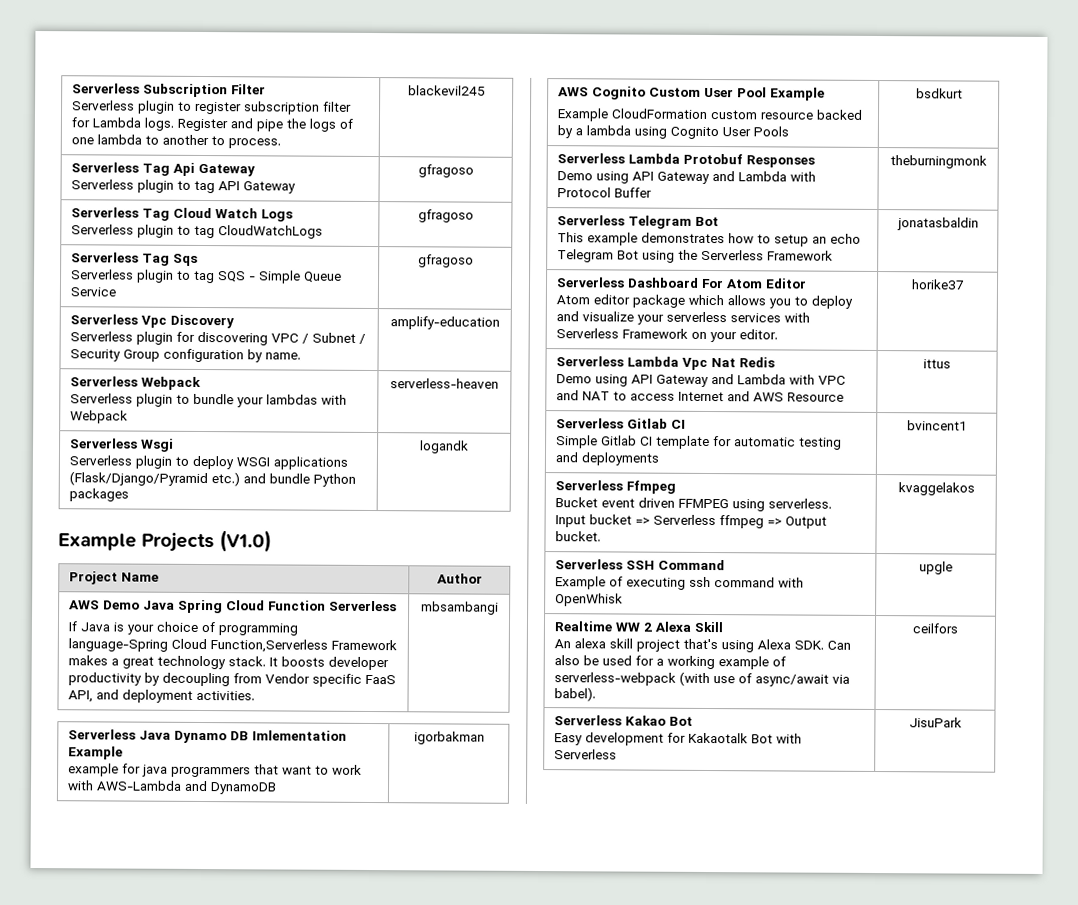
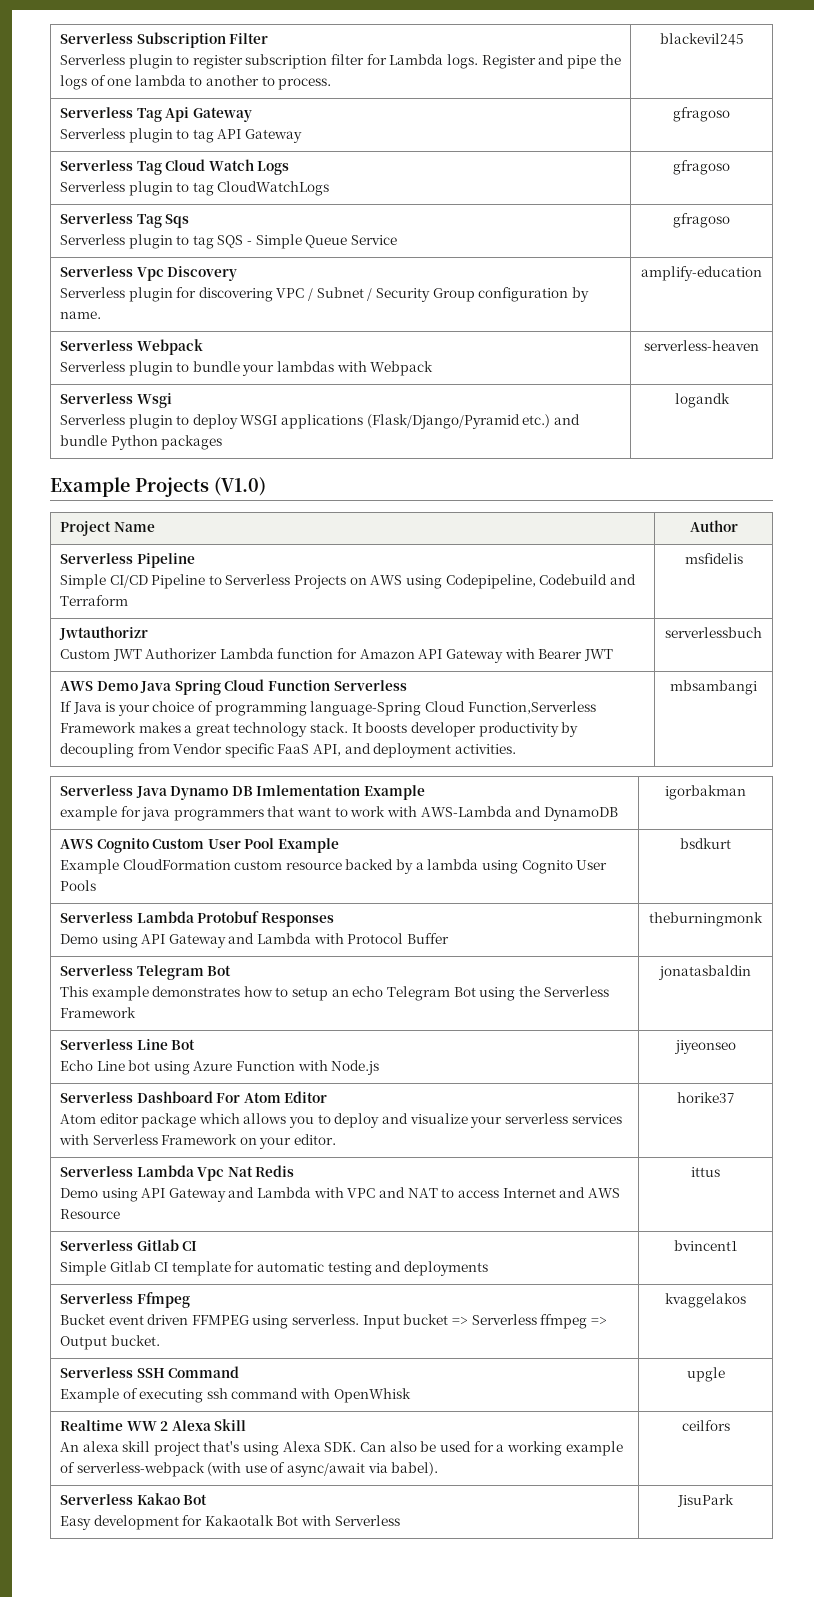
(483, 578) none -> [59,553,195,568] [59,574,636,589] [59,595,128,606] [684,553,743,564] [58,626,148,640] [59,648,613,663] [665,627,762,638] // Serverless Pipeline // Simple CI/CD Pipeline to Serverless Projects on AWS using Codepipeline, Codebuild and Terraform | msfidelis // Jwtauthorizr // Custom JWT Authorizer Lambda function for Amazon API Gateway with Bearer JWT | serverlessbuch
(979, 224) none -> [59,1039,196,1050] [59,1060,380,1075] [673,1040,736,1054] // Serverless Line Bot // Echo Line bot using Azure Function with Node.js | jiyeonseo

